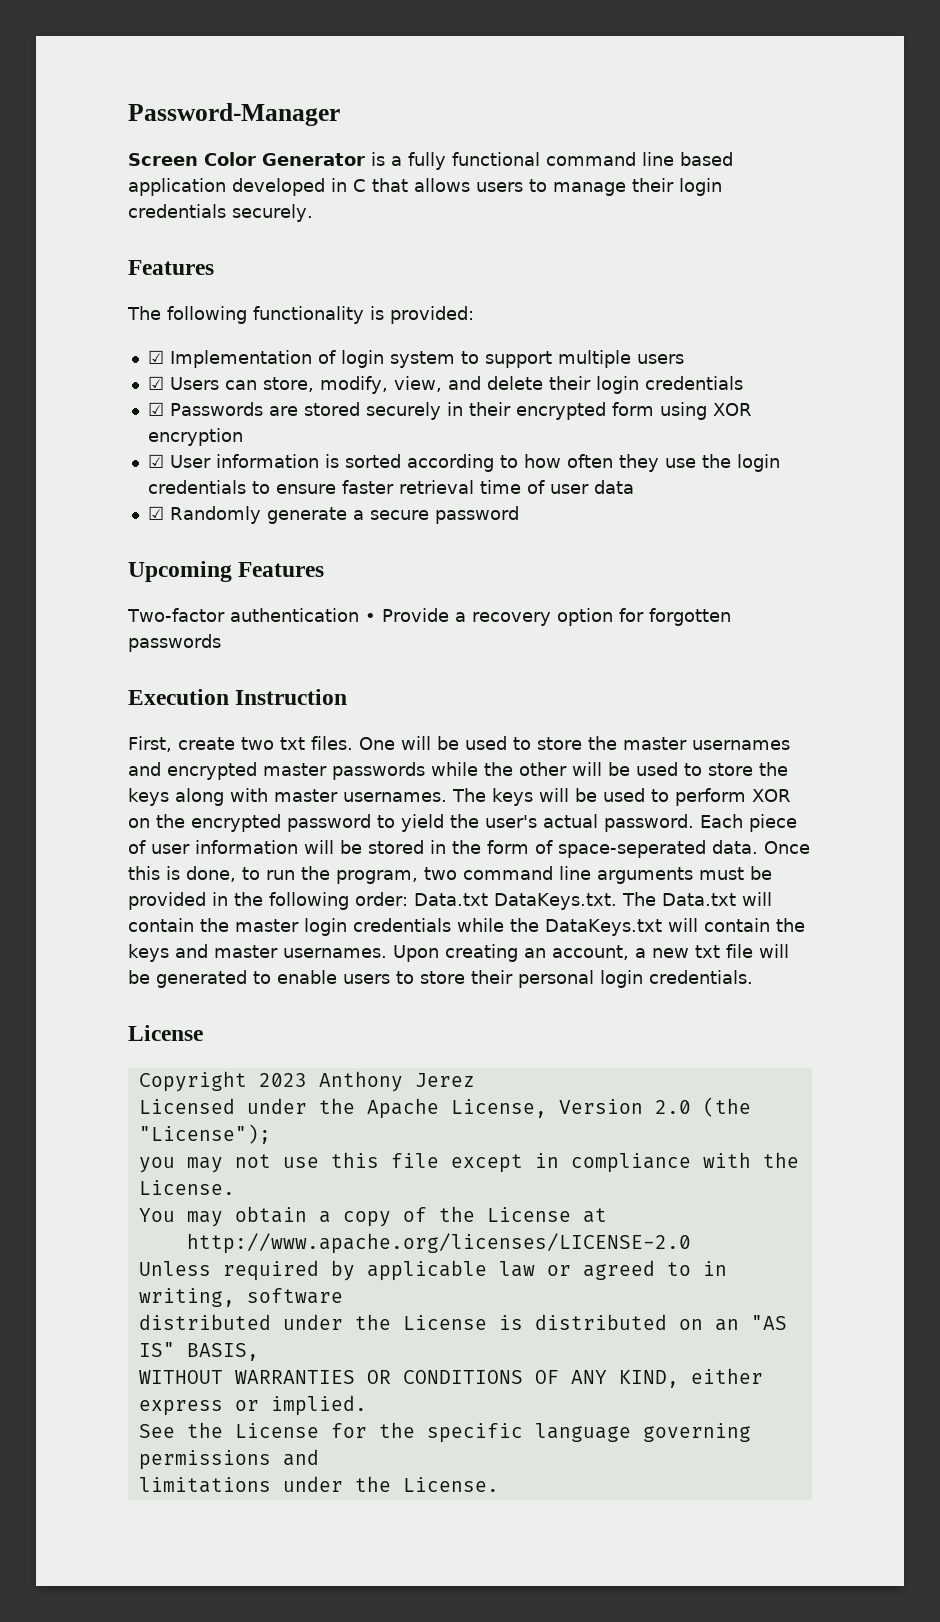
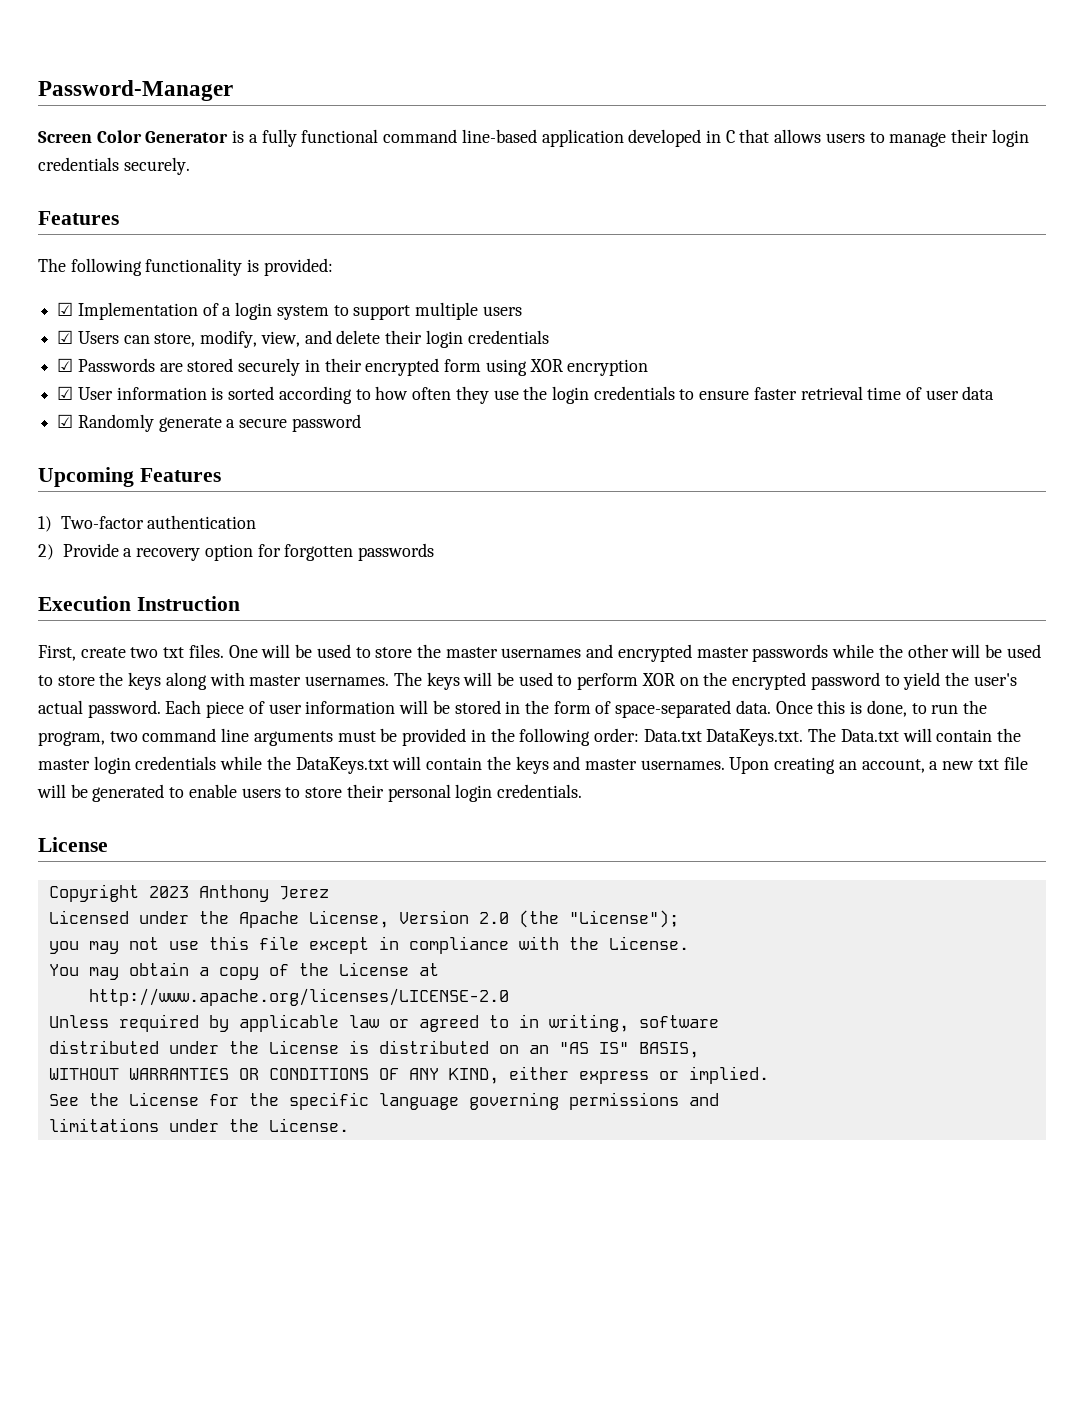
[642,152,733,166] line based -> [461,129,537,143] line-based
(336, 357) none -> [222,307,232,316] a
(325, 569) none -> [38,516,52,532] 1)
[364,613,376,622] • -> [38,544,54,560] // 2)
[558,840,706,858] space-seperated -> [615,700,732,718] space-separated

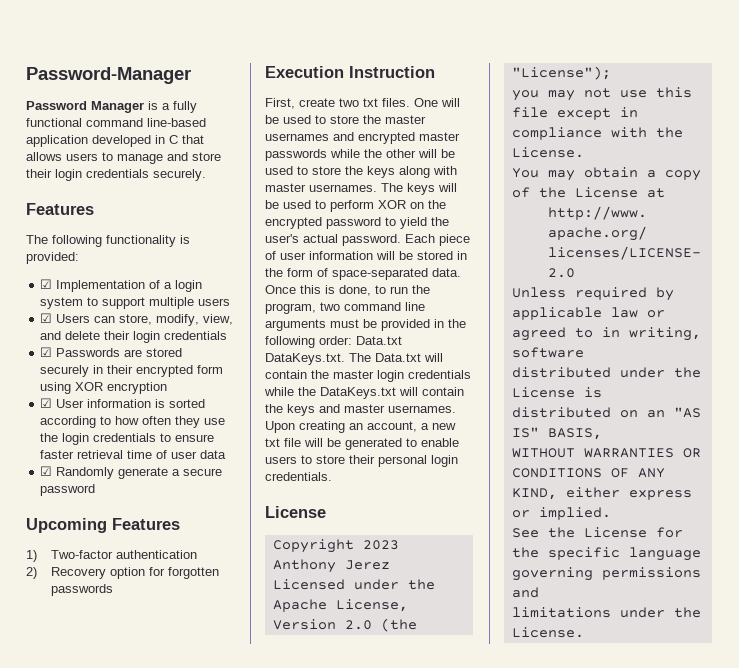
[38,130,229,143] Screen Color Generator -> [26,101,144,113] Password Manager
(947, 139) none -> [167,152,221,161] and store
[62,543,201,561] Provide a recovery -> [51,567,107,579] Recovery

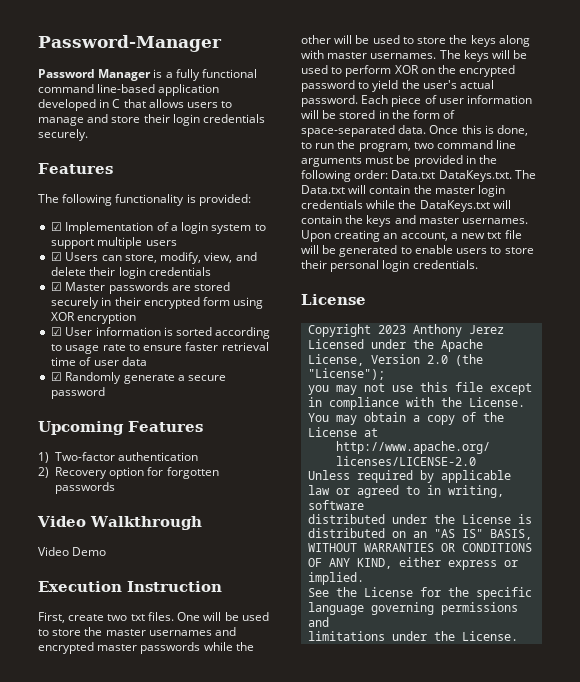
[56,348,121,357] Passwords -> [65,282,169,294] Master passwords
[115,416,226,428] [40,433,157,445] how often they use the login credentials -> [65,344,126,354] usage rate
(114, 590) none -> [37,516,202,530] [38,547,107,556] // Video Walkthrough // Video Demo

